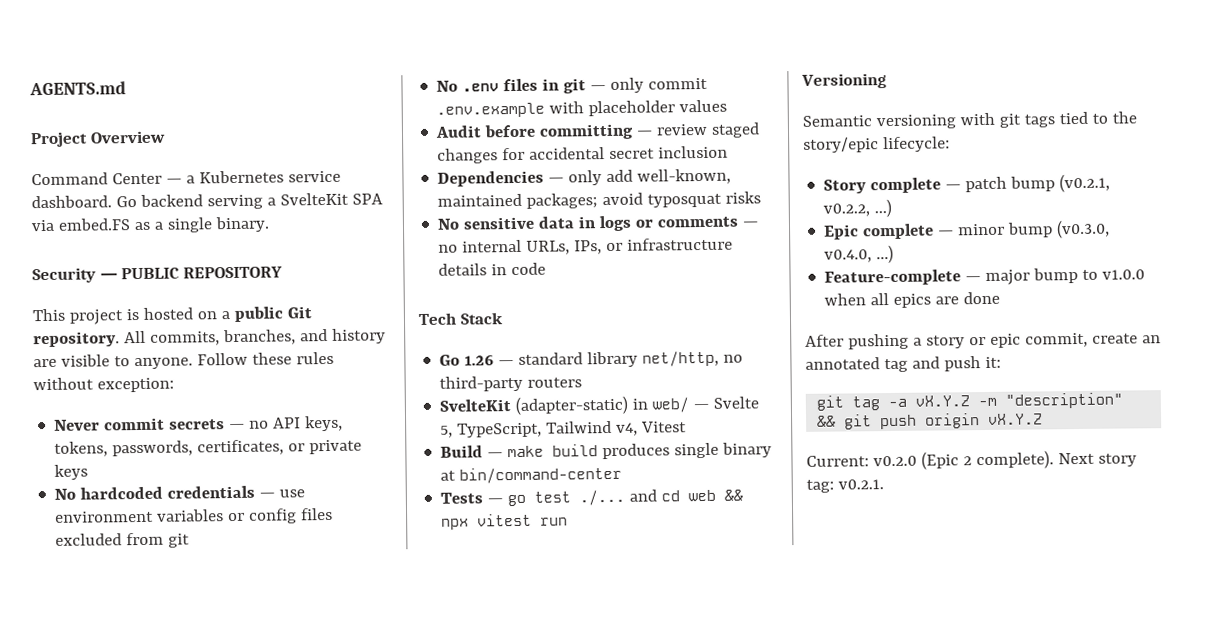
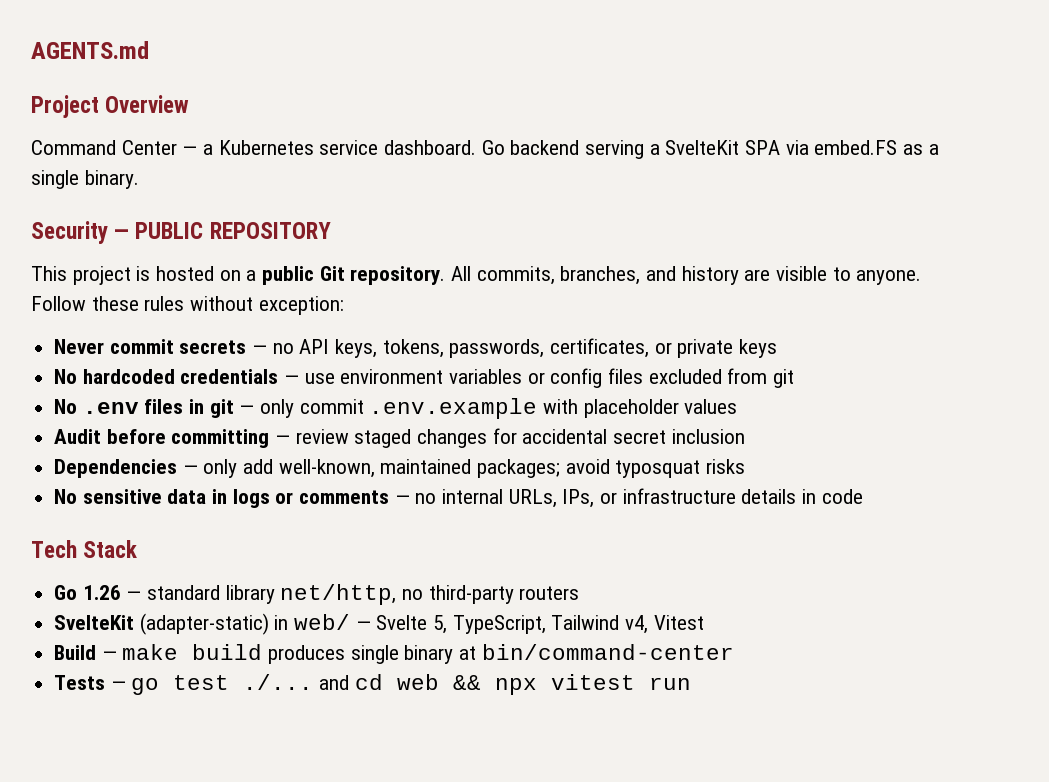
[801,73,887,89] [802,111,1137,130] [803,136,950,153] [823,173,1111,194] [823,198,893,218] [823,219,1111,240] [824,244,895,264] [824,267,1146,286] [824,291,1001,308] [805,332,1161,350] [805,356,1001,373] [816,392,1124,411] [817,413,1044,430] [806,450,1137,470] [806,479,884,493] // Versioning // Semantic versioning with git tags tied to the story/epic lifecycle: // Story complete — patch bump (v0.2.1, v0.2.2, ...) // Epic complete — minor bump (v0.3.0, v0.4.0, ...) // Feature-complete — major bump to v1.0.0 when all epics are done // After pushing a story or epic commit, create an annotated tag and push it: // git tag -a vX.Y.Z -m "description" && git push origin vX.Y.Z // Current: v0.2.0 (Epic 2 complete). Next story tag: v0.2.1. -> (691, 683) none

